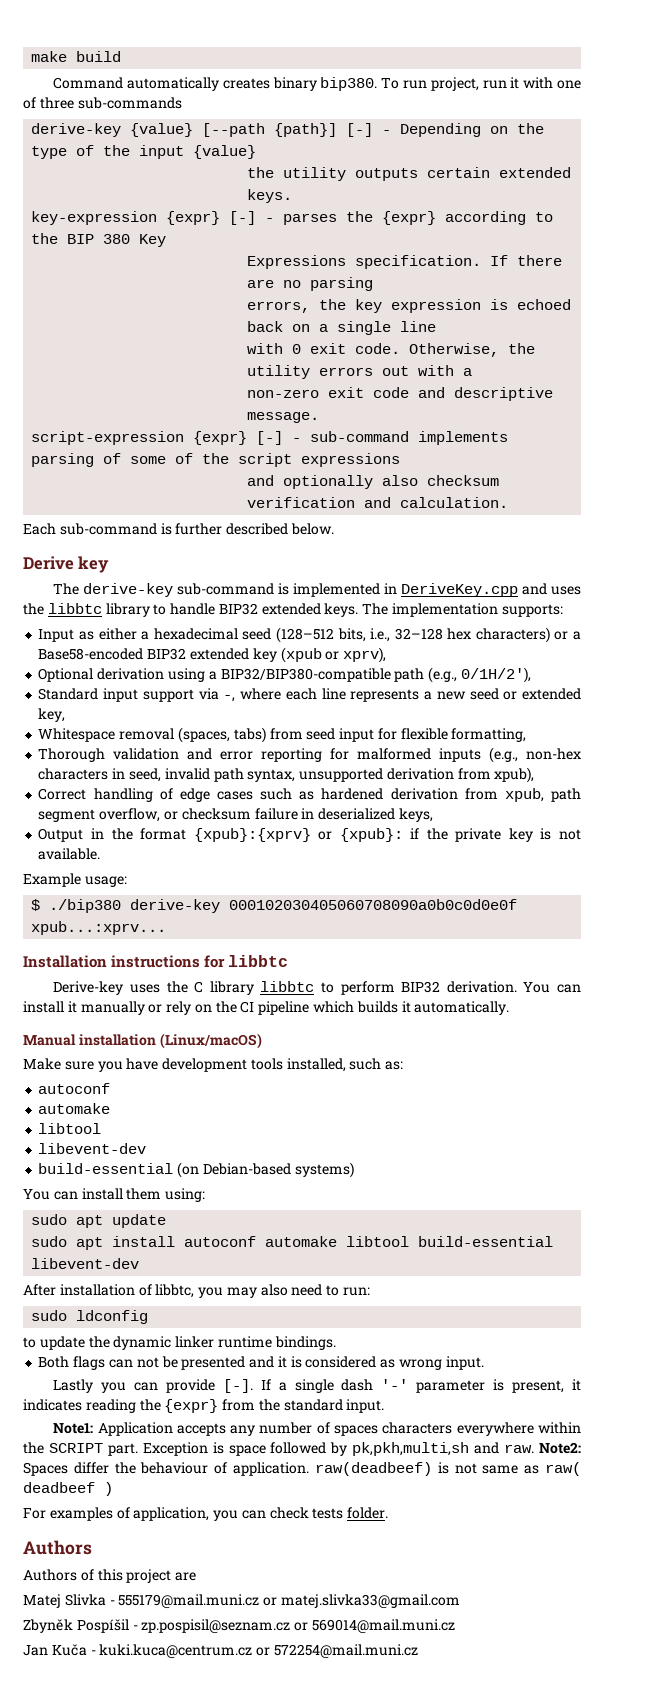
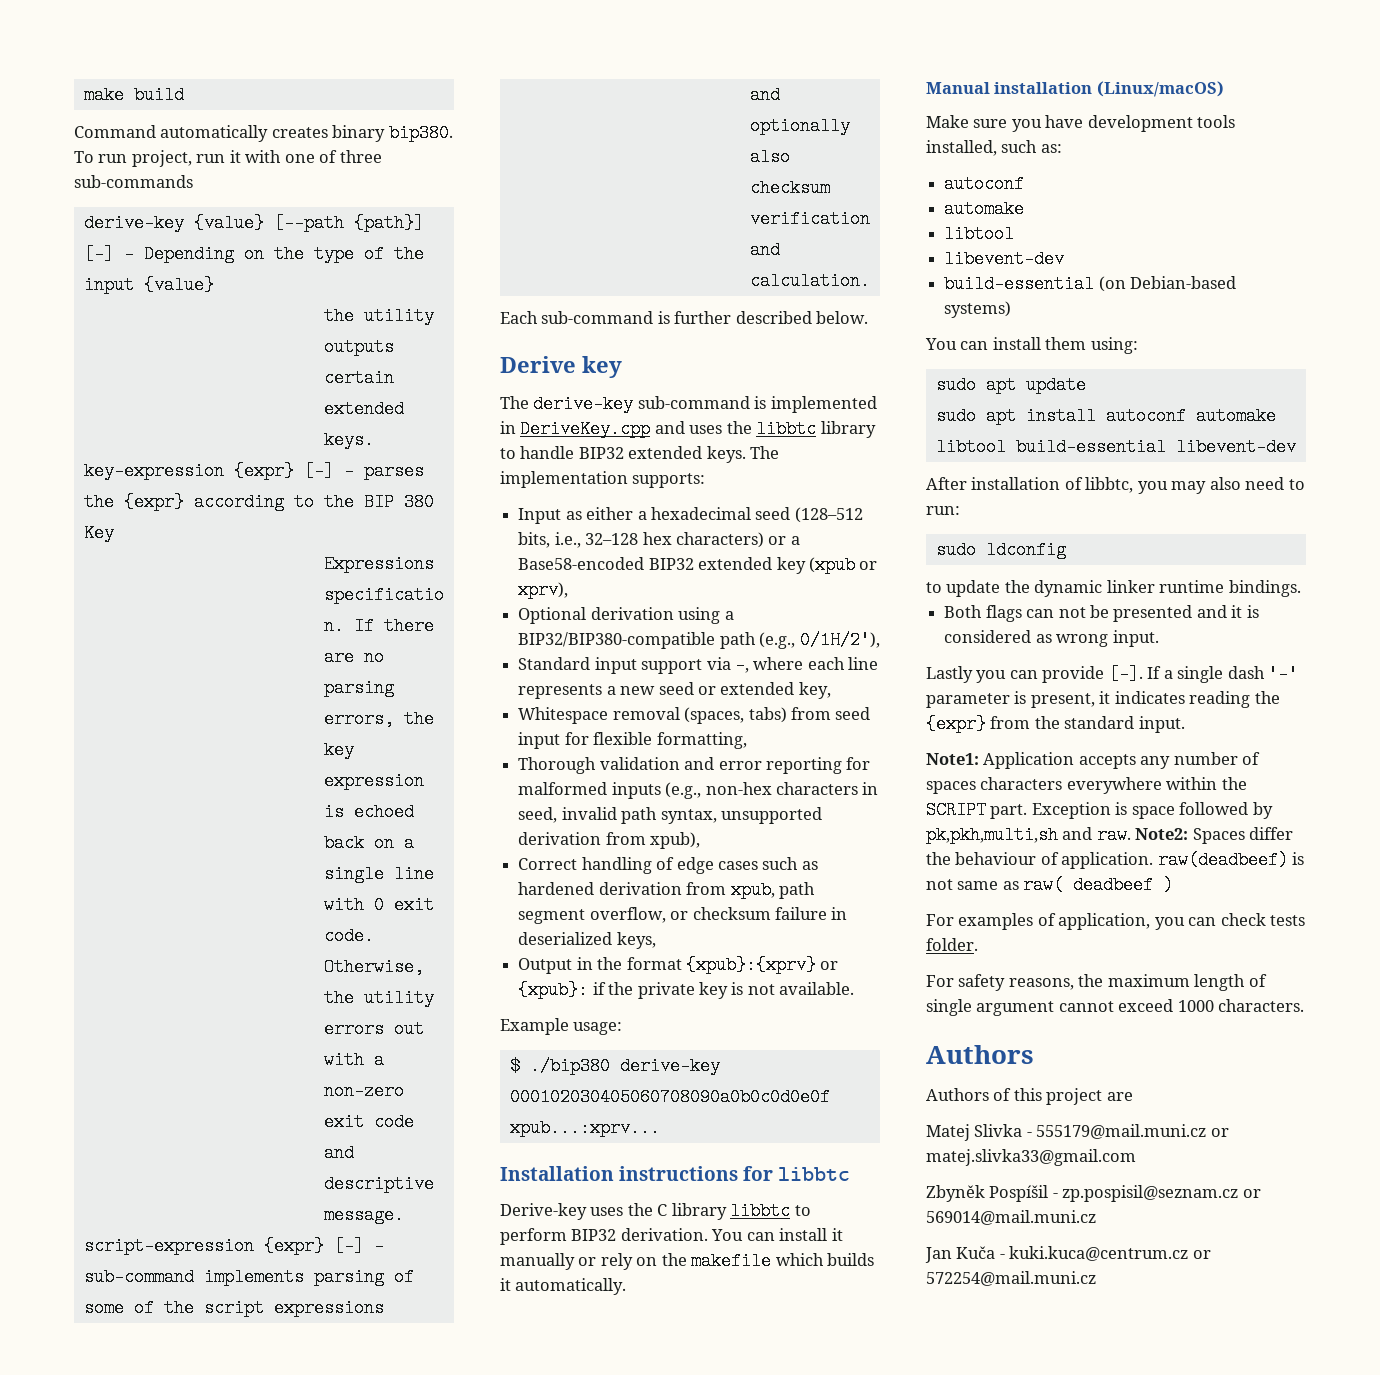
[240,1001,310,1015] CI pipeline -> [691,1252,772,1270] makefile
(389, 1513) none -> [926,974,1267,991] [926,999,1305,1016] // For safety reasons, the maximum length of single argument cannot exceed 1000 characters.

